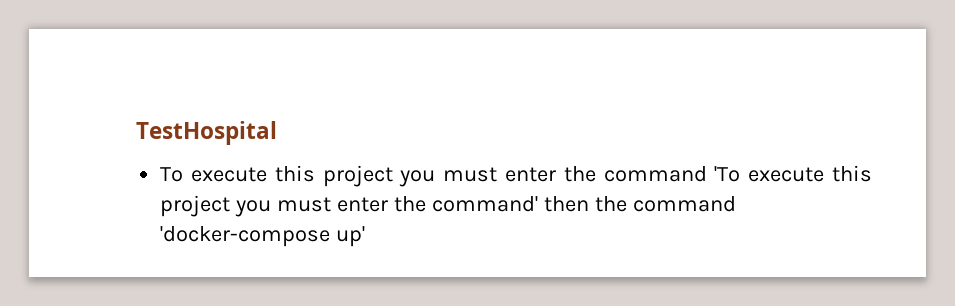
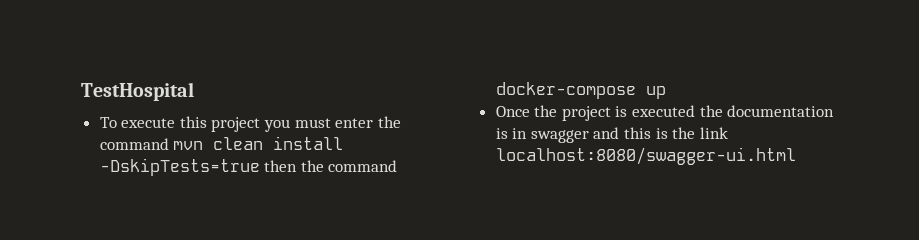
[714,165,872,182] [160,195,736,217] [160,226,366,247] 'To execute this project you must enter the command' then the command 'docker-compose up' -> [173,136,344,150] [99,158,398,176] [495,82,666,99] [495,105,835,121] [495,127,728,143] [495,147,796,165] mvn clean install -DskipTests=true then the command docker-compose up // Once the project is executed the documentation is in swagger and this is the link localhost:8080/swagger-ui.html

